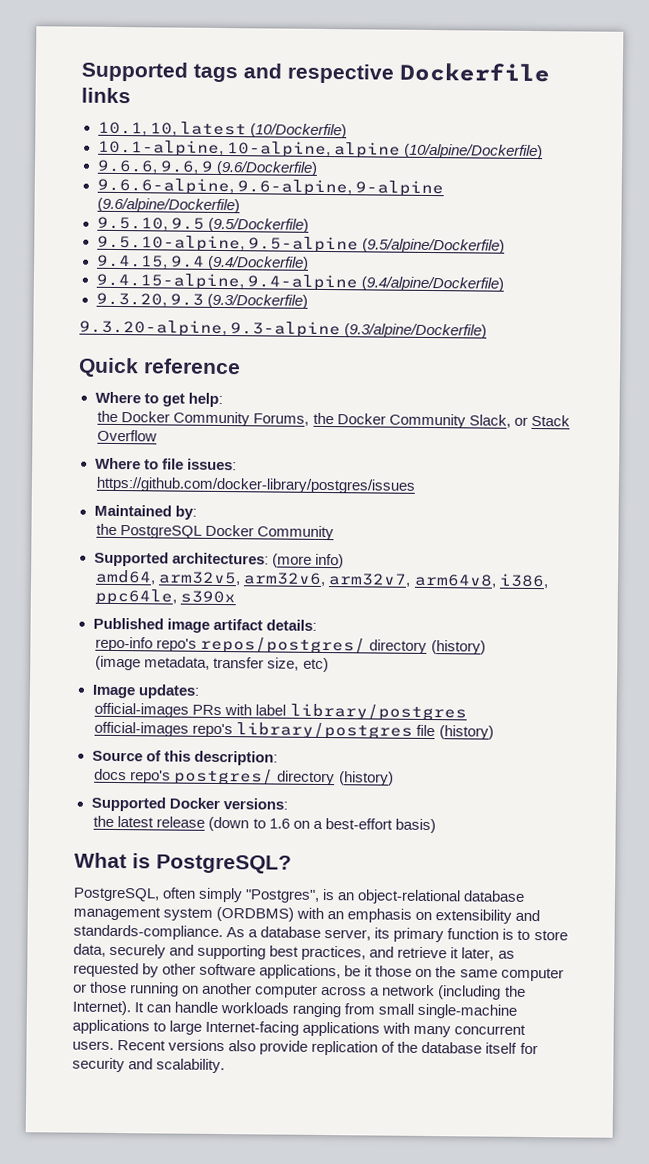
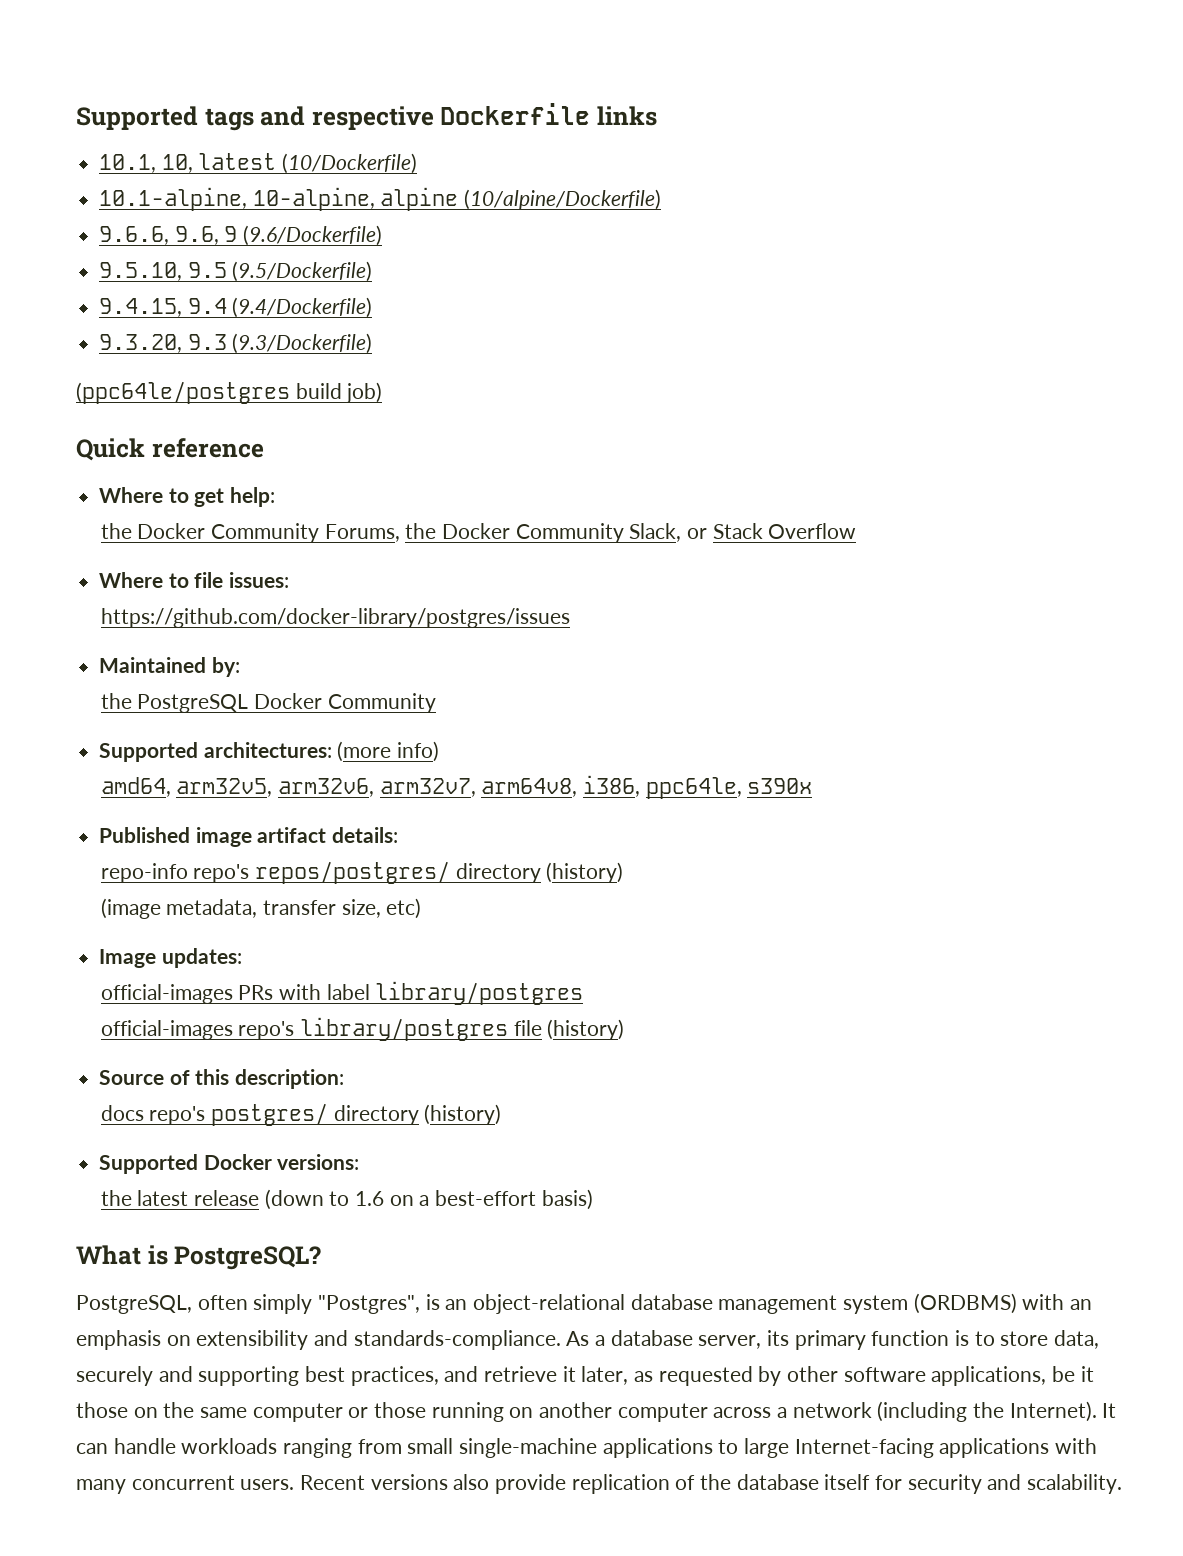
[96,177,444,198] [96,197,240,214] // 9.6.6-alpine, 9.6-alpine, 9-alpine (9.6/alpine/Dockerfile) -> (383, 235) none
[96,234,505,254] // 9.5.10-alpine, 9.5-alpine (9.5/alpine/Dockerfile) -> (373, 271) none
[95,272,504,292] // 9.4.15-alpine, 9.4-alpine (9.4/alpine/Dockerfile) -> (373, 307) none
[79,319,488,339] 9.3.20-alpine, 9.3-alpine (9.3/alpine/Dockerfile) -> [76,381,383,404] (ppc64le/postgres build job)

